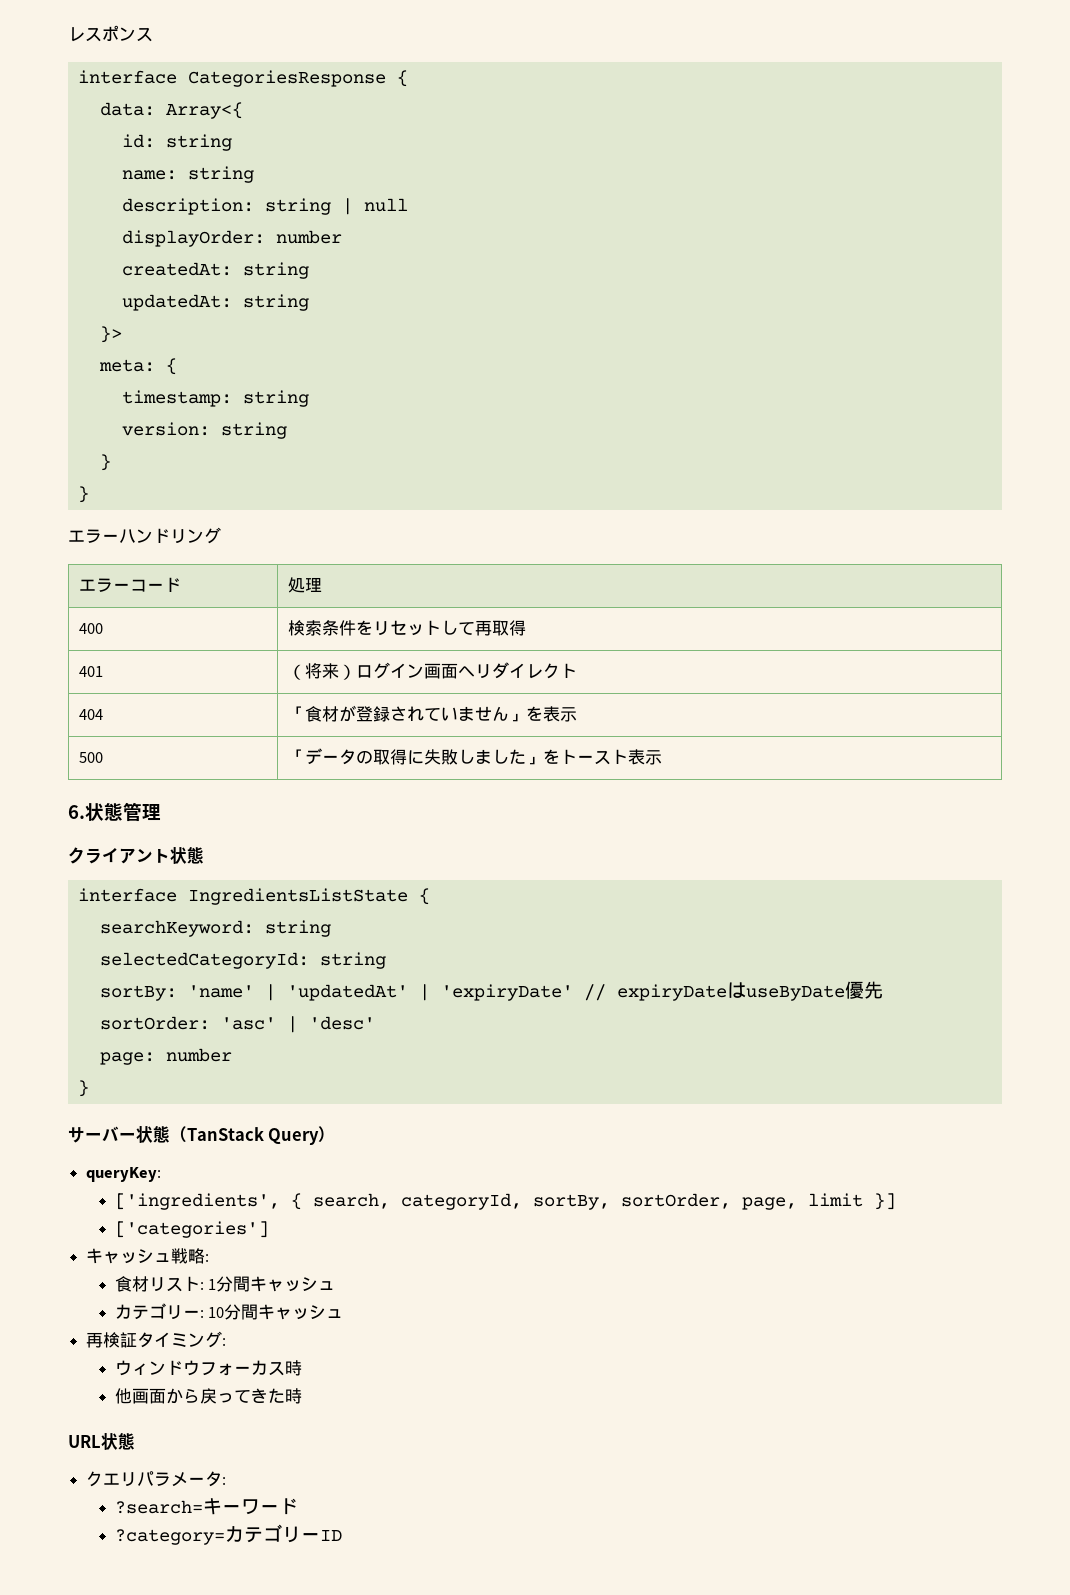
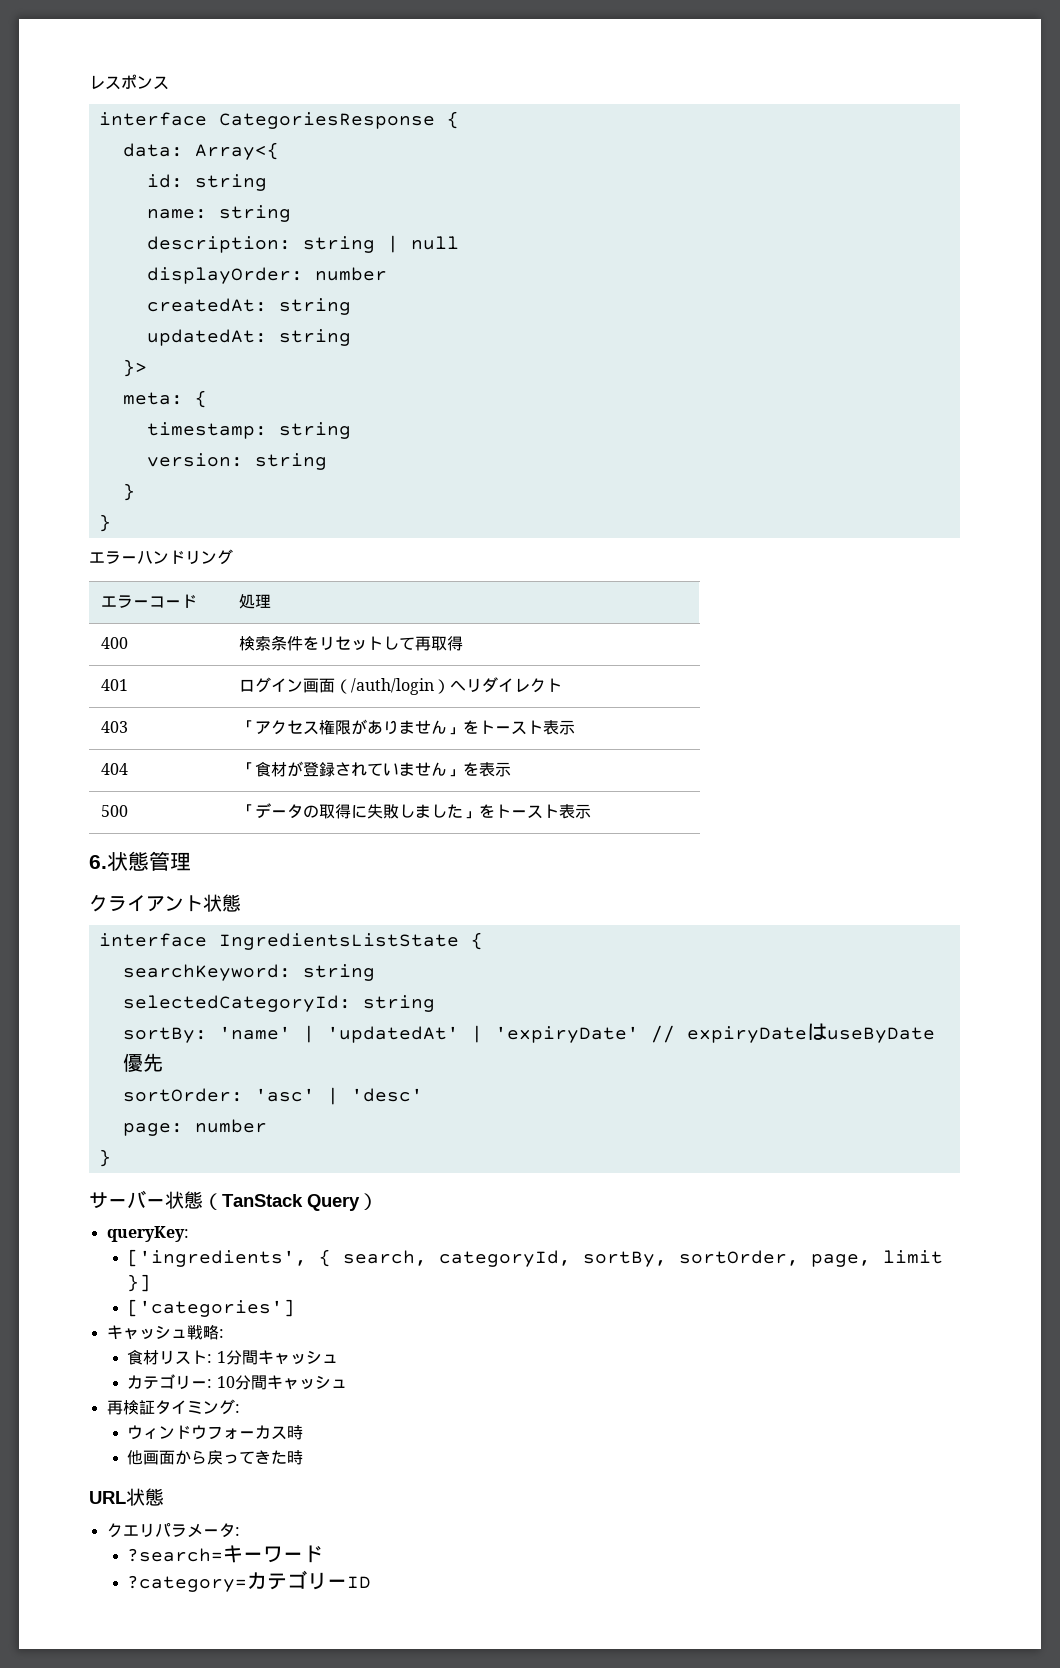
[288,663,357,680] （将来） -> (129, 685) none
(459, 671) none -> [335,678,451,695] （/auth/login）
(578, 670) none -> [101,721,129,733] [239,719,576,735] // 403 | 「アクセス権限がありません」をトースト表示

